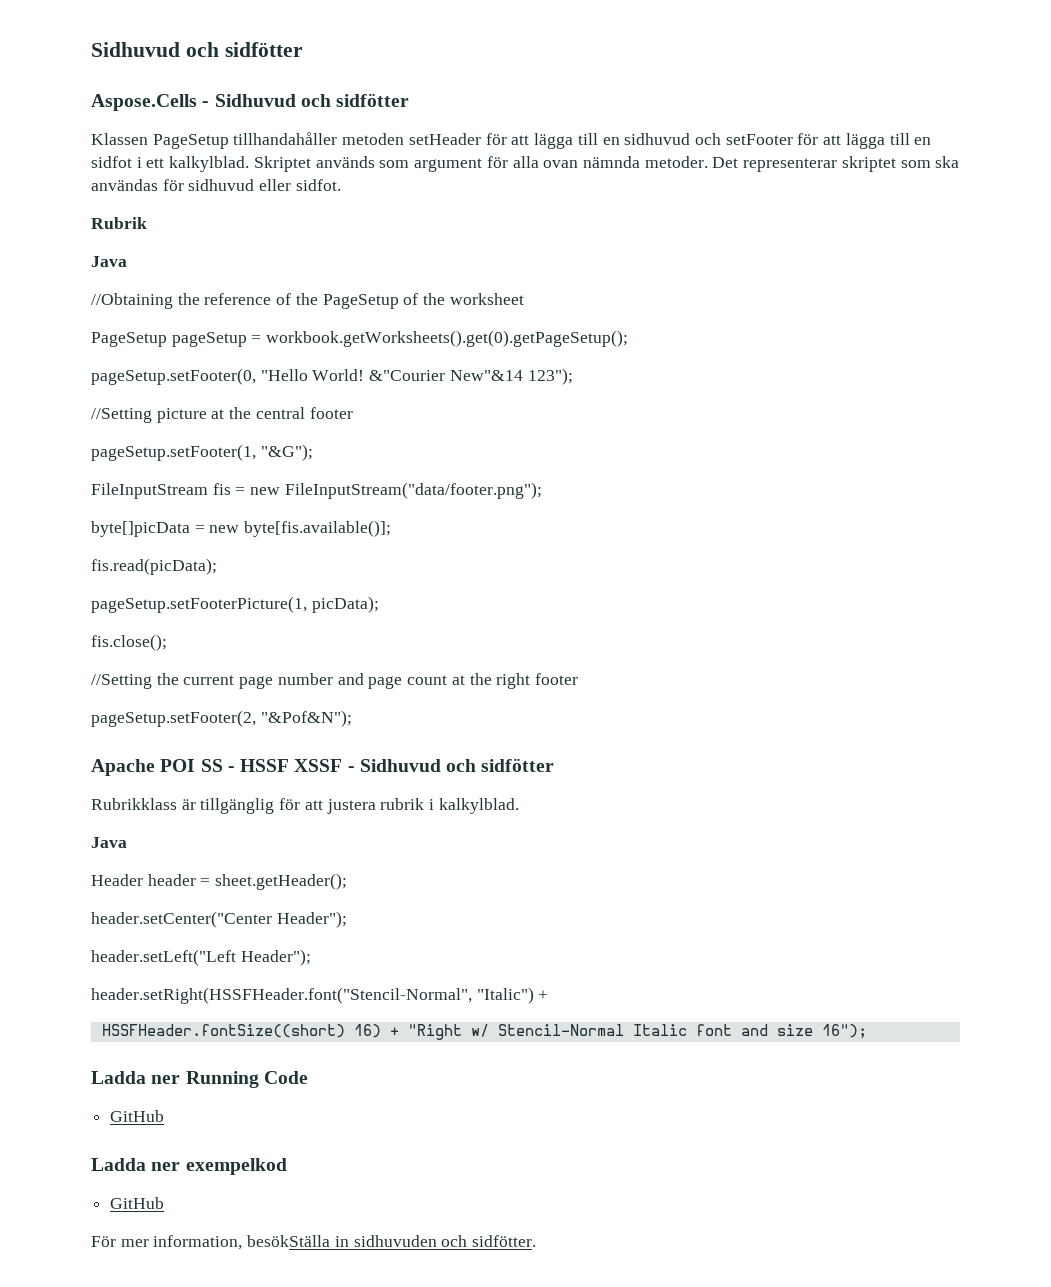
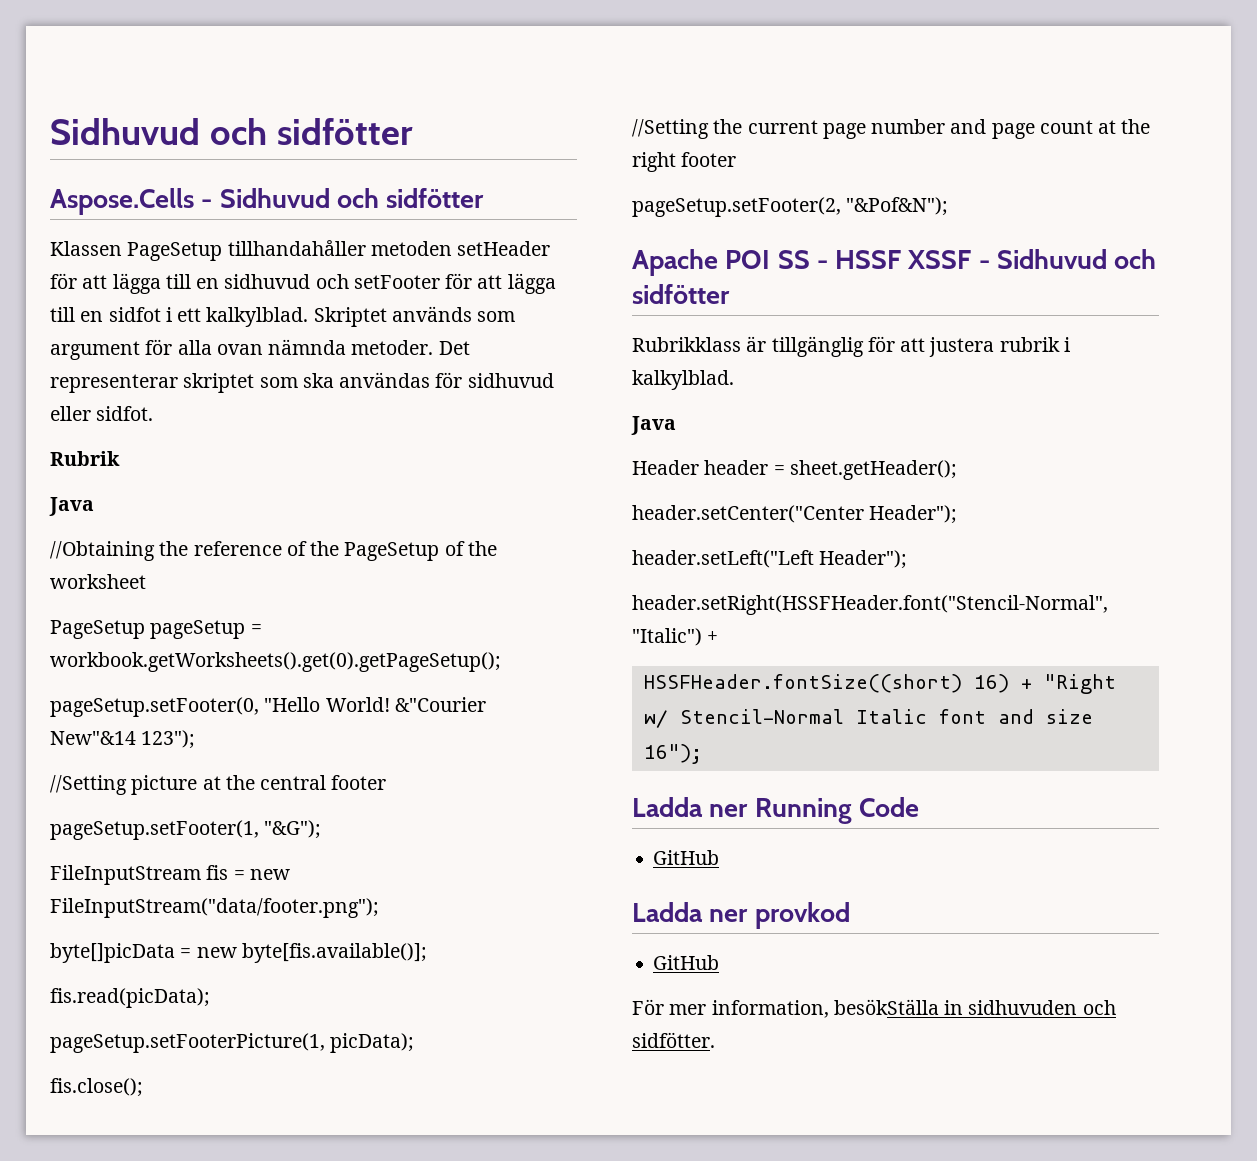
[185,1158,287,1175] exempelkod -> [754,902,850,929] provkod

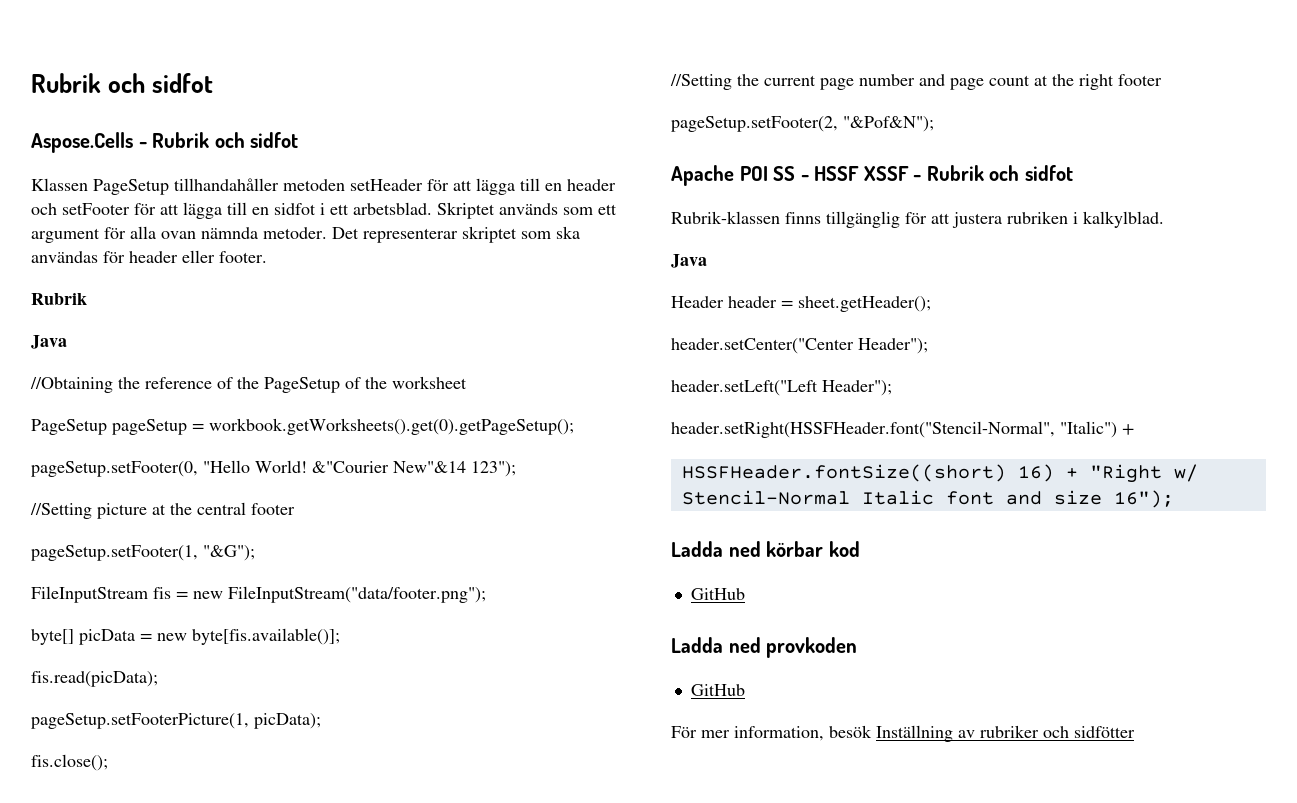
[50,118,413,145] Sidhuvud och sidfötter -> [31,73,213,93] Rubrik och sidfot
[219,188,485,208] Sidhuvud och sidfötter -> [152,132,299,148] Rubrik och sidfot
[224,274,311,289] sidhuvud -> [567,179,616,191] header
[206,307,309,327] kalkylblad. -> [353,202,432,215] arbetsblad.
(516, 316) none -> [598,204,617,215] ett
[467,373,554,388] [50,406,154,421] sidhuvud eller sidfot. -> [129,250,267,263] header eller footer.
[50,943,175,963] byte[]picData -> [31,629,135,645] byte[] picData
[997,249,1157,269] [632,284,730,304] [632,336,767,352] Sidhuvud och sidfötter // Rubrikklass är -> [926,165,1073,181] [671,211,821,224] Rubrik och sidfot // Rubrik-klassen finns
[999,337,1060,352] rubrik -> [1007,211,1068,224] rubriken
[709,797,919,824] ner Running Code -> [728,541,860,557] ned körbar kod
[709,902,850,929] ner provkod -> [728,637,858,658] ned provkoden
[833,999,1116,1015] [632,1032,715,1048] besökStälla in sidhuvuden och sidfötter. -> [829,725,1135,742] besök Inställning av rubriker och sidfötter

